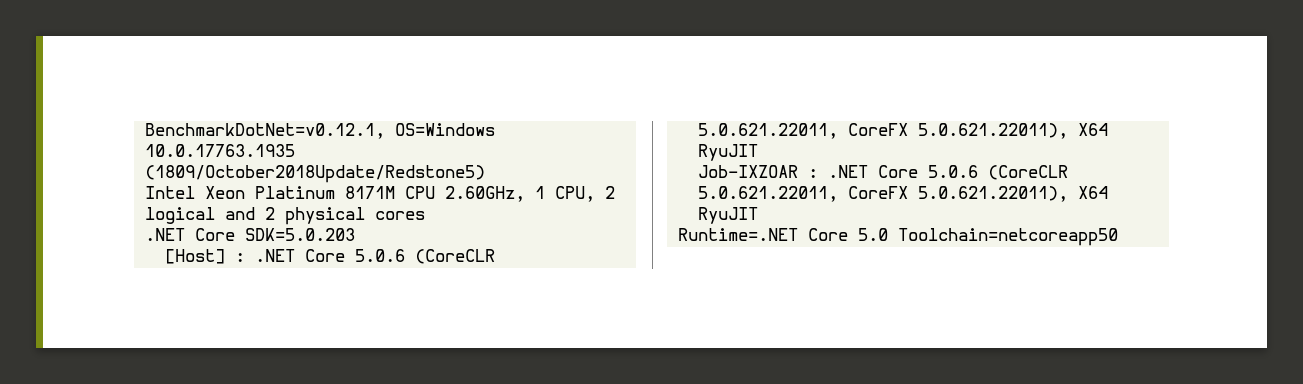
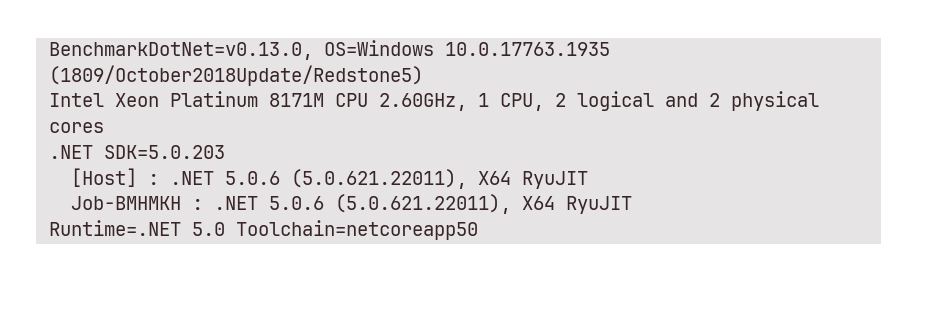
[145,123,386,139] BenchmarkDotNet=v0.12.1, -> [48,42,313,60] BenchmarkDotNet=v0.13.0,
[195,228,236,241] Core -> (93, 152) none
[305,249,496,264] [698,123,1109,139] [698,144,759,161] [698,165,1069,180] [698,186,1069,202] Core 5.0.6 (CoreCLR 5.0.621.22011, CoreFX 5.0.621.22011), X64 RyuJIT // Job-IXZOAR : .NET Core 5.0.6 (CoreCLR 5.0.621.22011, CoreFX 5.0.621.22011), -> [224,169,588,189] [70,194,511,214] 5.0.6 (5.0.621.22011), X64 RyuJIT // Job-BMHMKH : .NET 5.0.6 (5.0.621.22011),
[808,228,849,241] Core -> (181, 228) none

